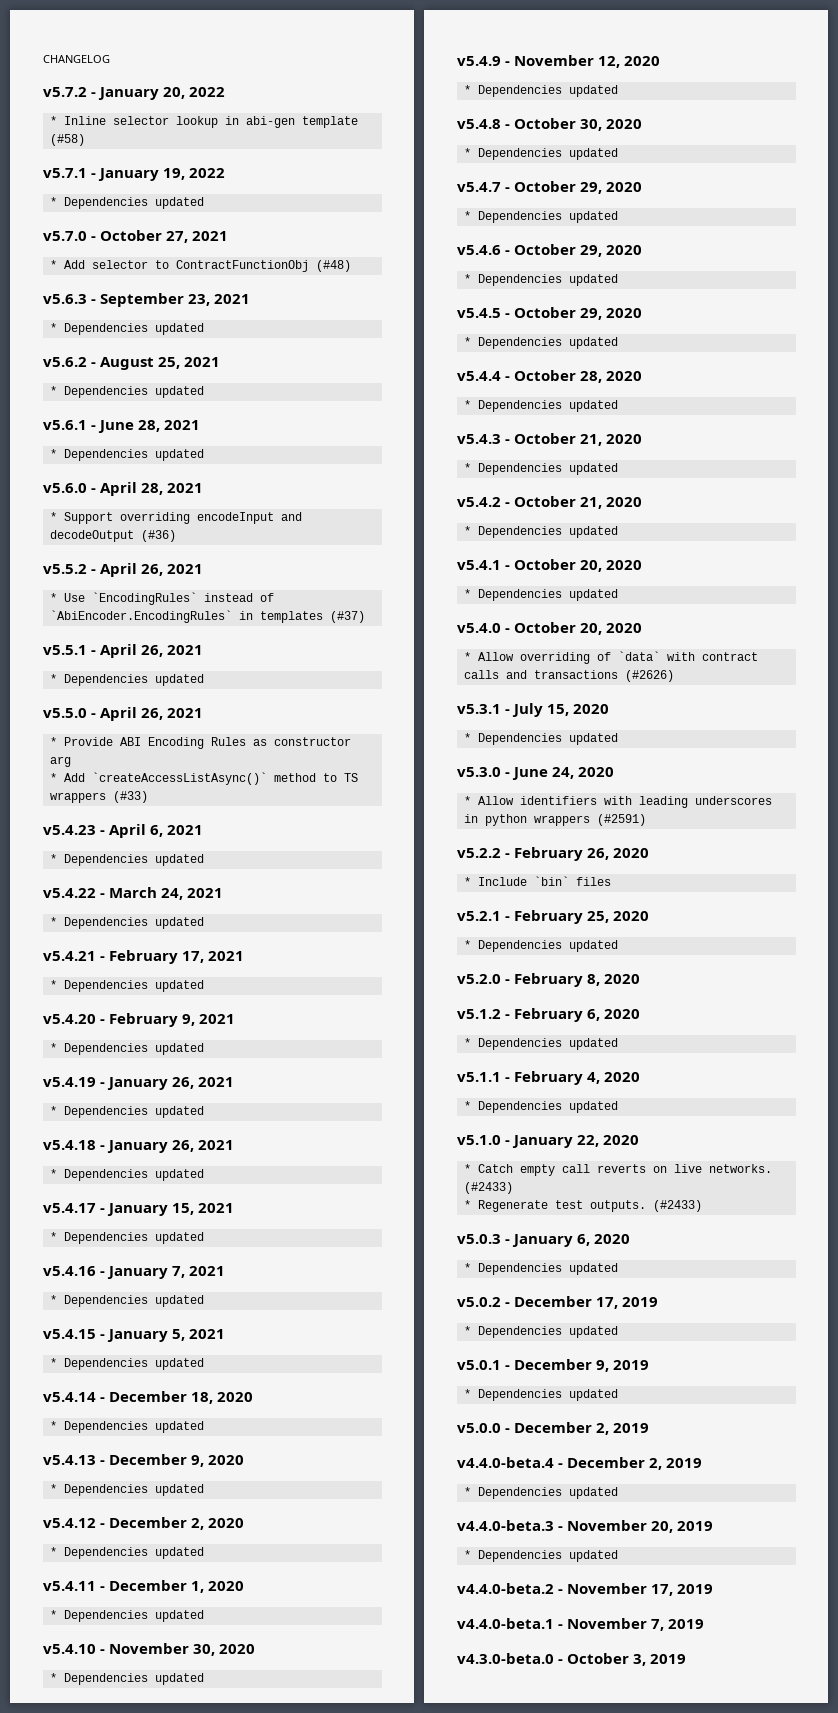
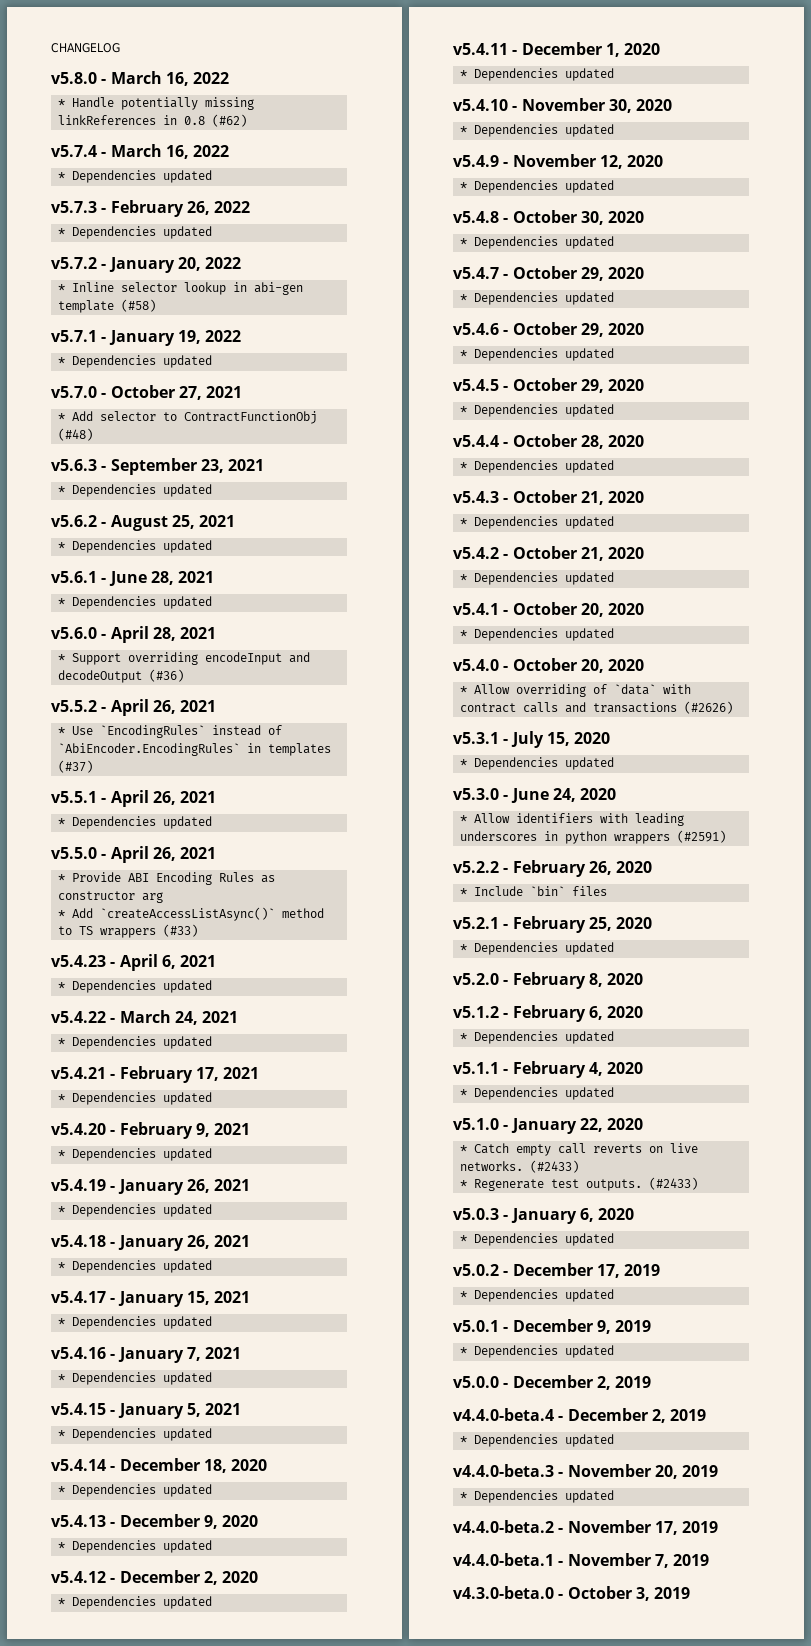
(110, 59) none -> [51,71,230,86] [57,97,254,110] [57,114,247,127] [51,144,230,159] [57,170,212,183] [51,200,251,217] [57,226,212,239] // v5.8.0 - March 16, 2022 // * Handle potentially missing linkReferences in 0.8 (#62) // v5.7.4 - March 16, 2022 // * Dependencies updated // v5.7.3 - February 26, 2022 // * Dependencies updated

